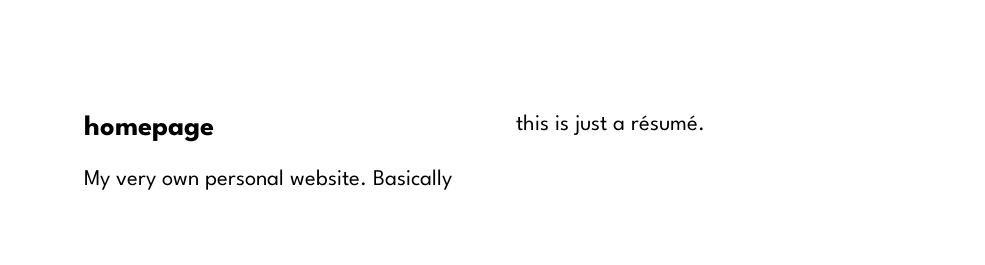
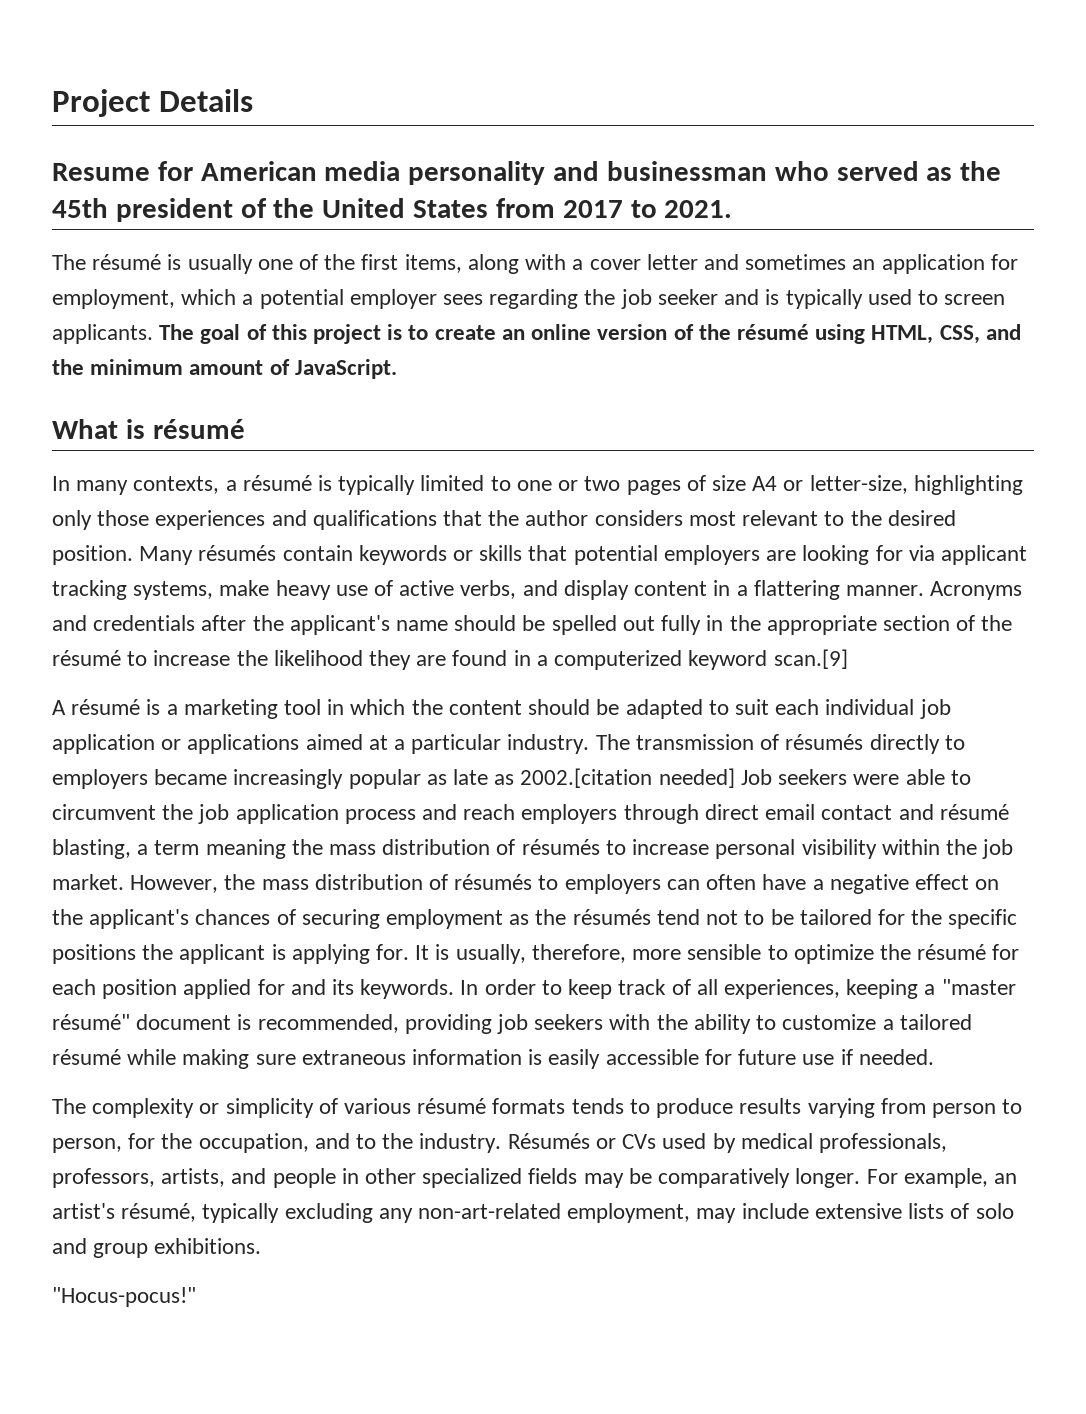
[84,115,214,142] [84,169,453,190] [516,114,706,135] homepage // My very own personal website. Basically this is just a résumé. -> [52,89,253,117] [52,161,1002,185] [52,198,733,222] [52,254,1018,274] [52,289,1006,309] [52,324,1021,344] [52,359,397,379] [52,419,245,439] [52,475,1023,495] [52,510,956,530] [52,545,1027,565] [52,580,1023,600] [52,615,1013,635] [52,649,848,670] [52,699,951,719] [52,734,965,754] [52,768,971,789] [52,804,1009,824] [52,839,1014,859] [52,874,1000,894] [52,909,1018,929] [52,944,1020,964] [52,979,1016,999] [52,1014,972,1034] [52,1049,934,1069] [52,1098,1023,1118] [52,1133,947,1153] [52,1168,1017,1188] [52,1203,1014,1223] [52,1238,262,1258] [52,1287,196,1307] Project Details // Resume for American media personality and businessman who served as the 45th president of the United States from 2017 to 2021. // The résumé is usually one of the first items, along with a cover letter and sometimes an application for employment, which a potential employer sees regarding the job seeker and is typically used to screen applicants. The goal of this project is to create an online version of the résumé using HTML, CSS, and the minimum amount of JavaScript. // What is résumé // In many contexts, a résumé is typically limited to one or two pages of size A4 or letter-size, highlighting only those experiences and qualifications that the author considers most relevant to the desired position. Many résumés contain keywords or skills that potential employers are looking for via applicant tracking systems, make heavy use of active verbs, and display content in a flattering manner. Acronyms and credentials after the applicant's name should be spelled out fully in the appropriate section of the résumé to increase the likelihood they are found in a computerized keyword scan.[9] // A résumé is a marketing tool in which the content should be adapted to suit each individual job application or applications aimed at a particular industry. The transmission of résumés directly to employers became increasingly popular as late as 2002.[citation needed] Job seekers were able to circumvent the job application process and reach employers through direct email contact and résumé blasting, a term meaning the mass distribution of résumés to increase personal visibility within the job market. However, the mass distribution of résumés to employers can often have a negative effect on the applicant's chances of securing employment as the résumés tend not to be tailored for the specific positions the applicant is applying for. It is usually, therefore, more sensible to optimize the résumé for each position applied for and its keywords. In order to keep track of all experiences, keeping a "master résumé" document is recommended, providing job seekers with the ability to customize a tailored résumé while making sure extraneous information is easily accessible for future use if needed. // The complexity or simplicity of various résumé formats tends to produce results varying from person to person, for the occupation, and to the industry. Résumés or CVs used by medical professionals, professors, artists, and people in other specialized fields may be comparatively longer. For example, an artist's résumé, typically excluding any non-art-related employment, may include extensive lists of solo and group exhibitions. // "Hocus-pocus!"

